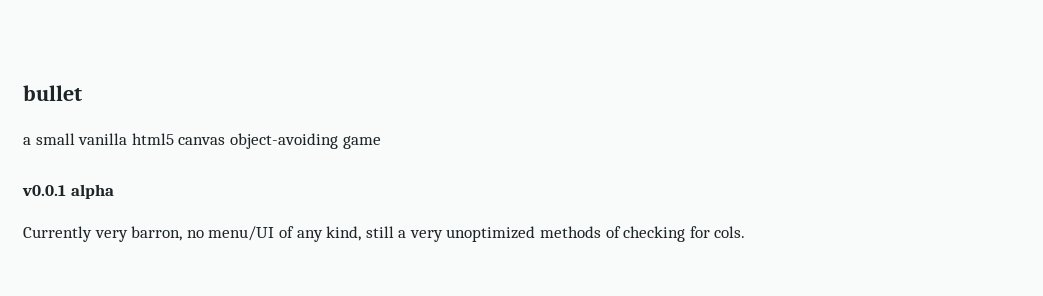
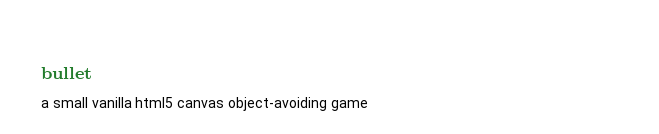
[22,184,114,199] [23,226,746,242] // v0.0.1 alpha // Currently very barron, no menu/UI of any kind, still a very unoptimized methods of checking for cols. -> (368, 105) none

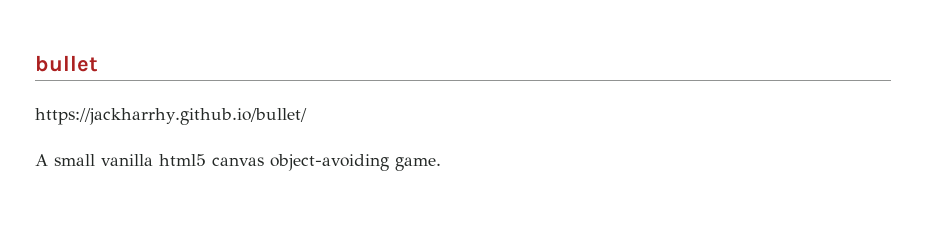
[41,100,49,108] a -> [35,108,307,125] [35,154,48,166] https://jackharrhy.github.io/bullet/ // A
[330,100,368,111] game -> [395,157,441,171] game.

